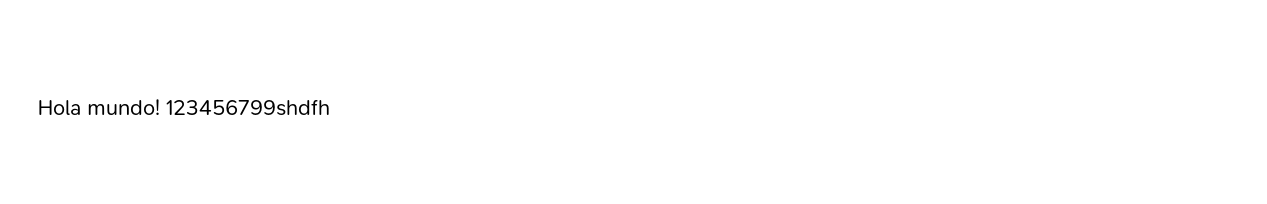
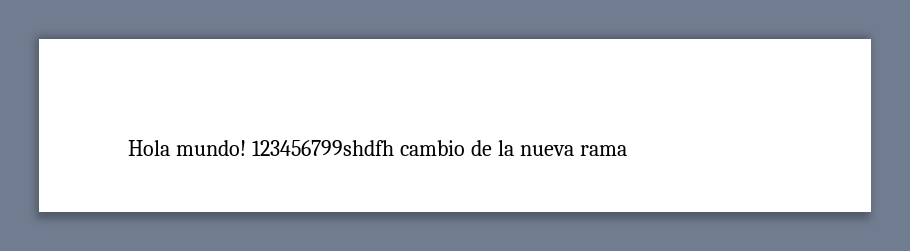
(330, 107) none -> [399,140,627,156] cambio de la nueva rama

